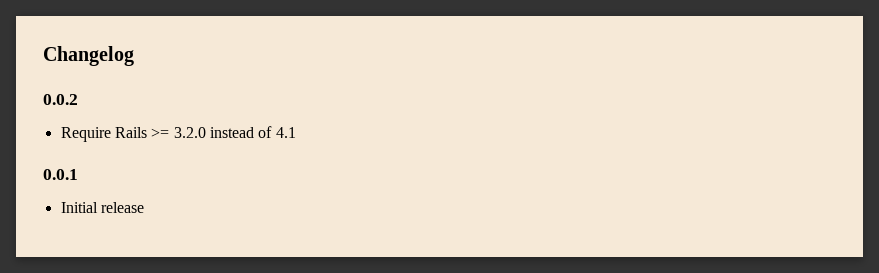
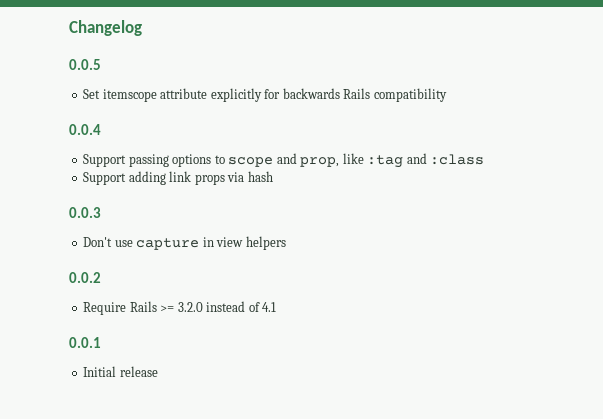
(134, 56) none -> [69,59,101,70] [83,88,447,102] [69,124,101,135] [83,153,485,168] [83,171,273,185] [69,207,101,218] [83,236,286,250] // 0.0.5 // Set itemscope attribute explicitly for backwards Rails compatibility // 0.0.4 // Support passing options to scope and prop, like :tag and :class // Support adding link props via hash // 0.0.3 // Don't use capture in view helpers

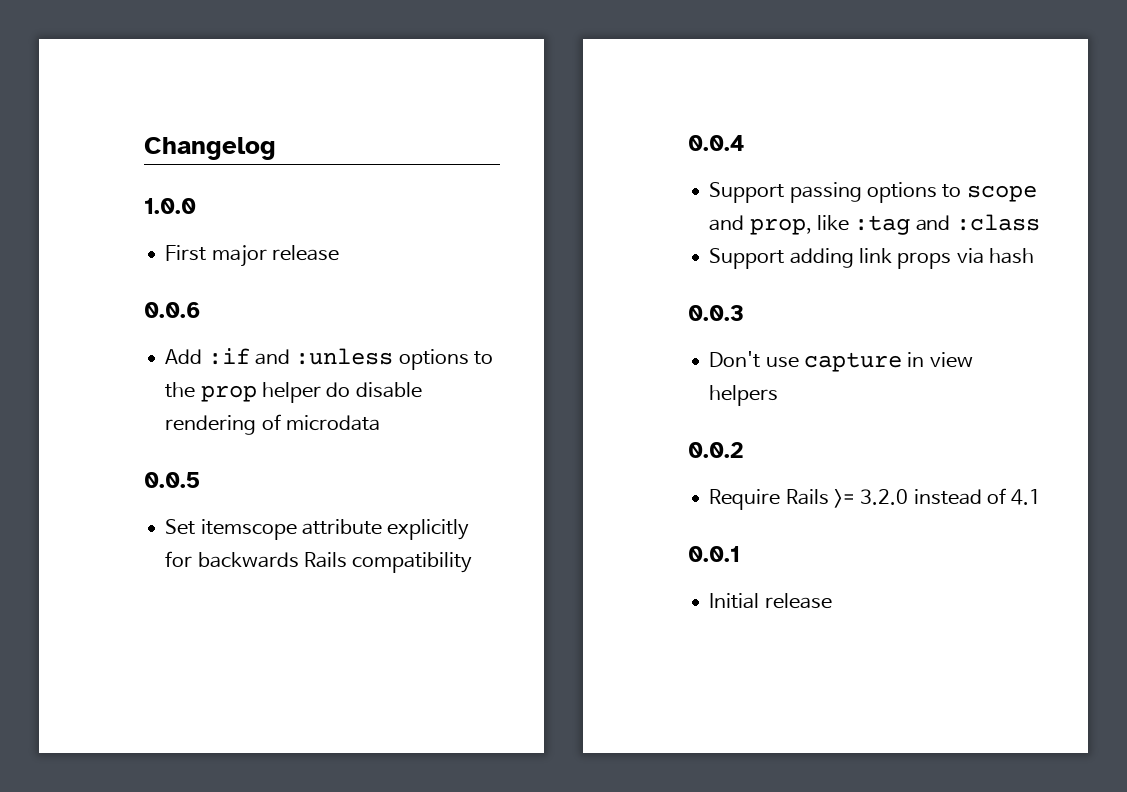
(142, 28) none -> [144,198,196,214] [165,245,339,267] [144,302,201,318] [165,348,493,370] [165,382,422,403] [165,414,380,435] // 1.0.0 // First major release // 0.0.6 // Add :if and :unless options to the prop helper do disable rendering of microdata

